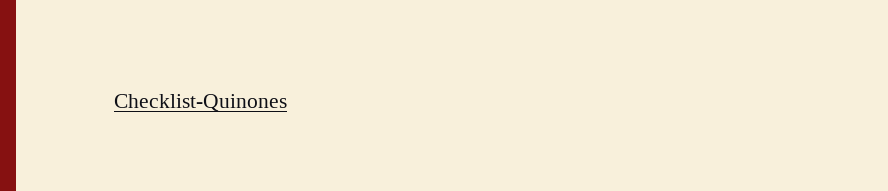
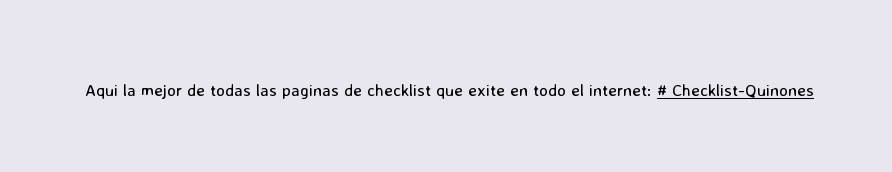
(114, 102) none -> [85,84,668,99] Aqui la mejor de todas las paginas de checklist que exite en todo el internet: #

